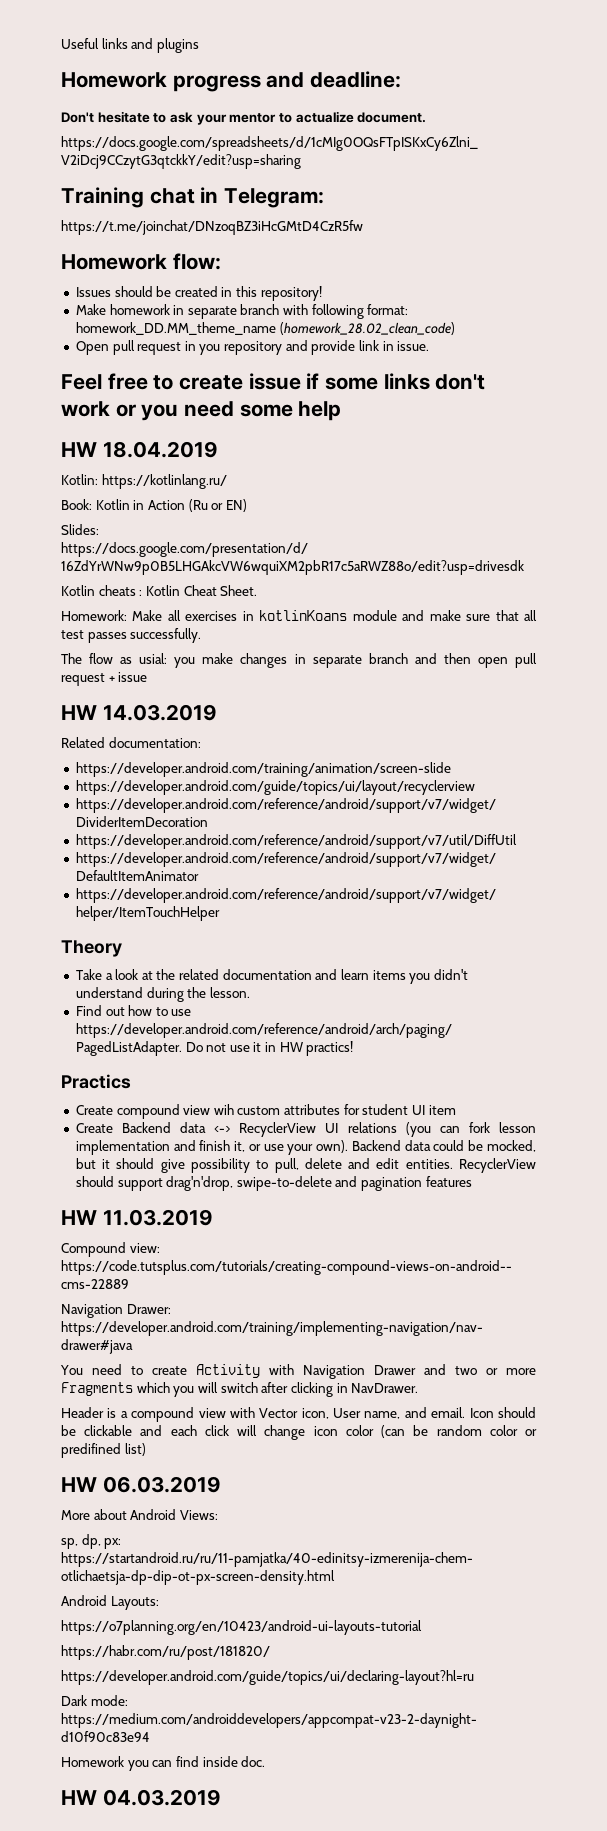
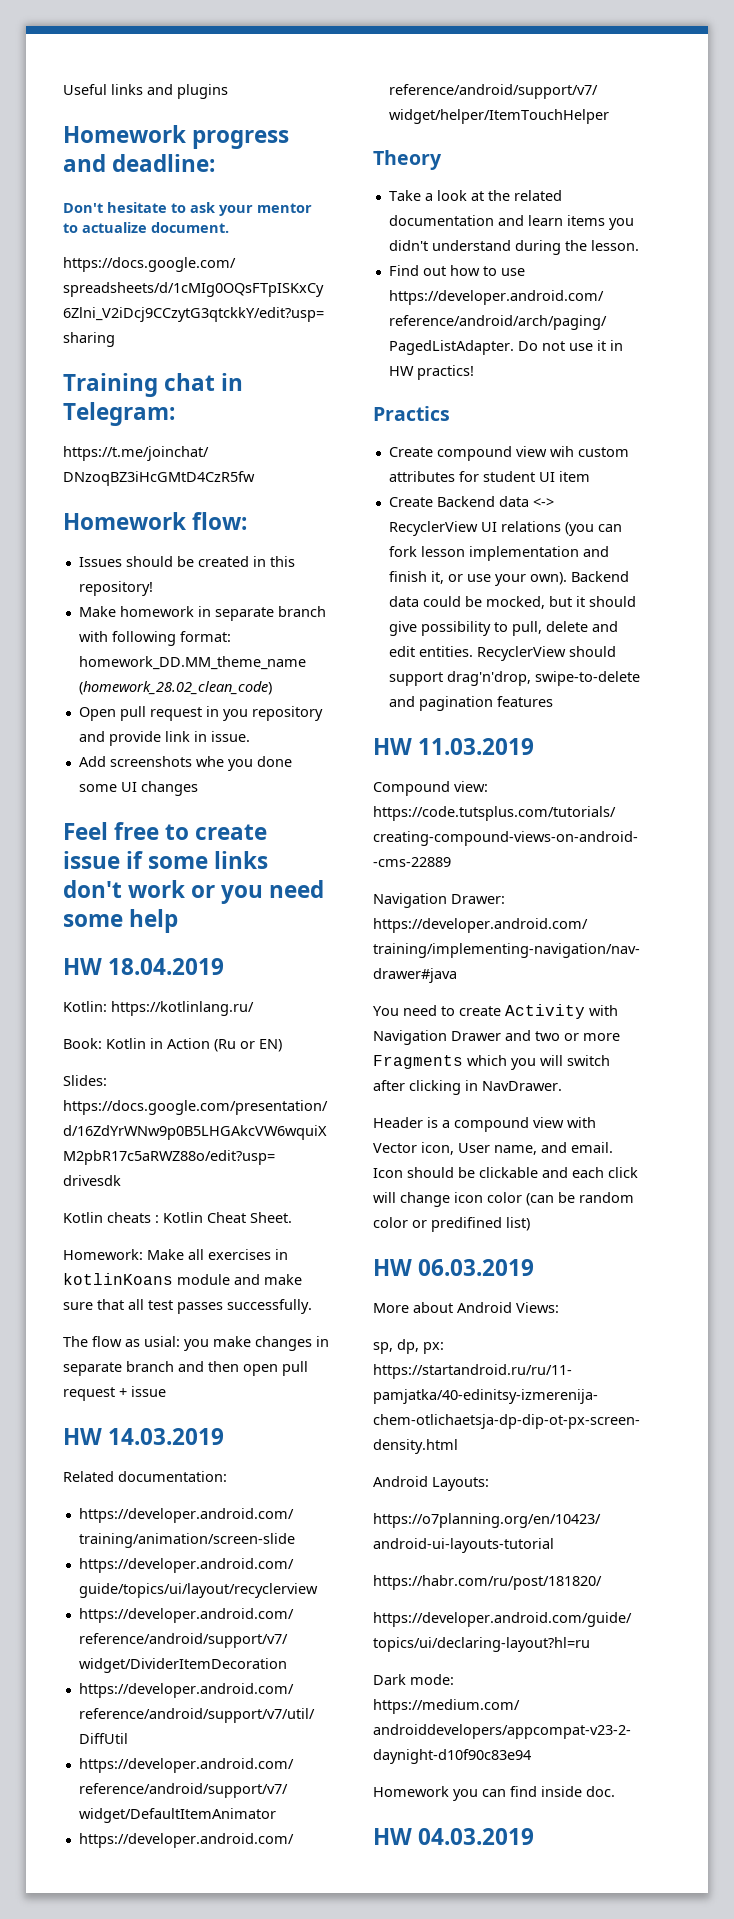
(430, 346) none -> [78,756,292,771] [78,781,198,796] // Add screenshots whe you done some UI changes

